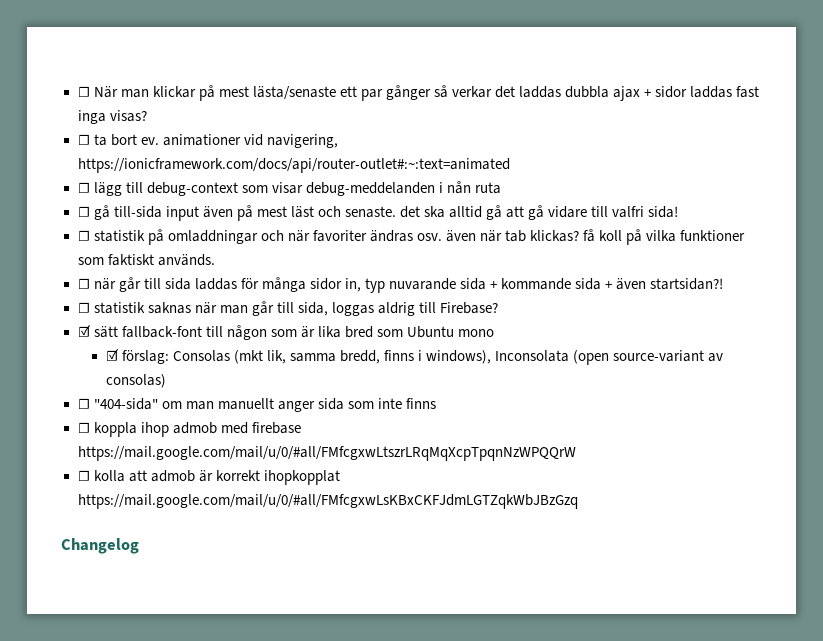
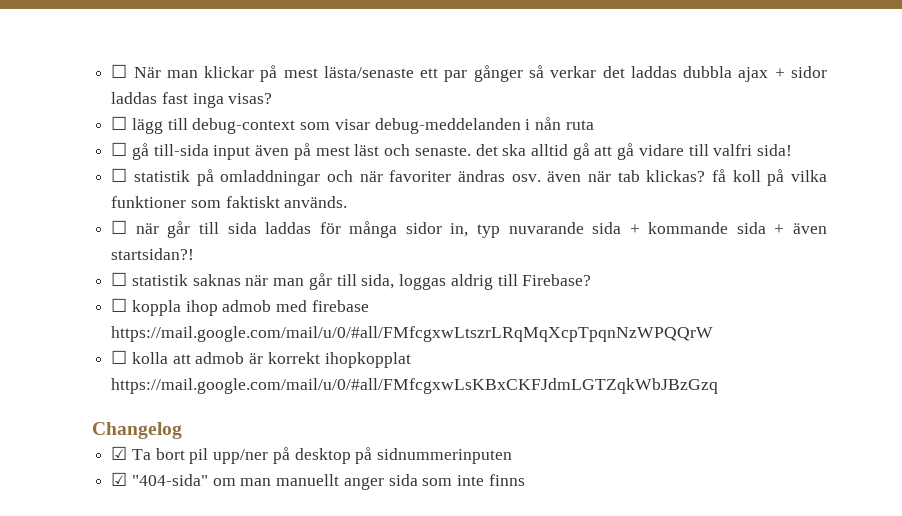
[77,134,338,148] [77,158,510,173] // ☐ ta bort ev. animationer vid navigering, https://ionicframework.com/docs/api/router-outlet#:~:text=animated -> (273, 98) none
[77,325,495,340] [105,349,724,365] [105,374,166,388] [77,398,436,412] // ☑ sätt fallback-font till någon som är lika bred som Ubuntu mono // ☑ förslag: Consolas (mkt lik, samma bredd, finns i windows), Inconsolata (open source-variant av consolas) // ☐ "404-sida" om man manuellt anger sida som inte finns -> (592, 280) none
(139, 546) none -> [111,446,513,464] [111,472,525,490] // ☑ Ta bort pil upp/ner på desktop på sidnummerinputen // ☑ "404-sida" om man manuellt anger sida som inte finns

